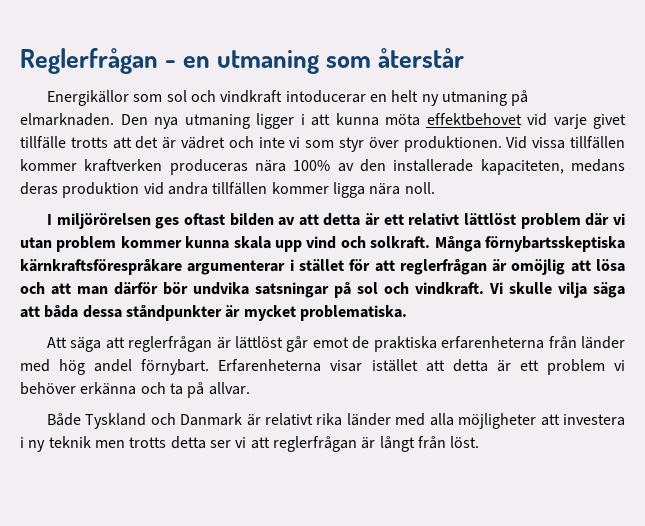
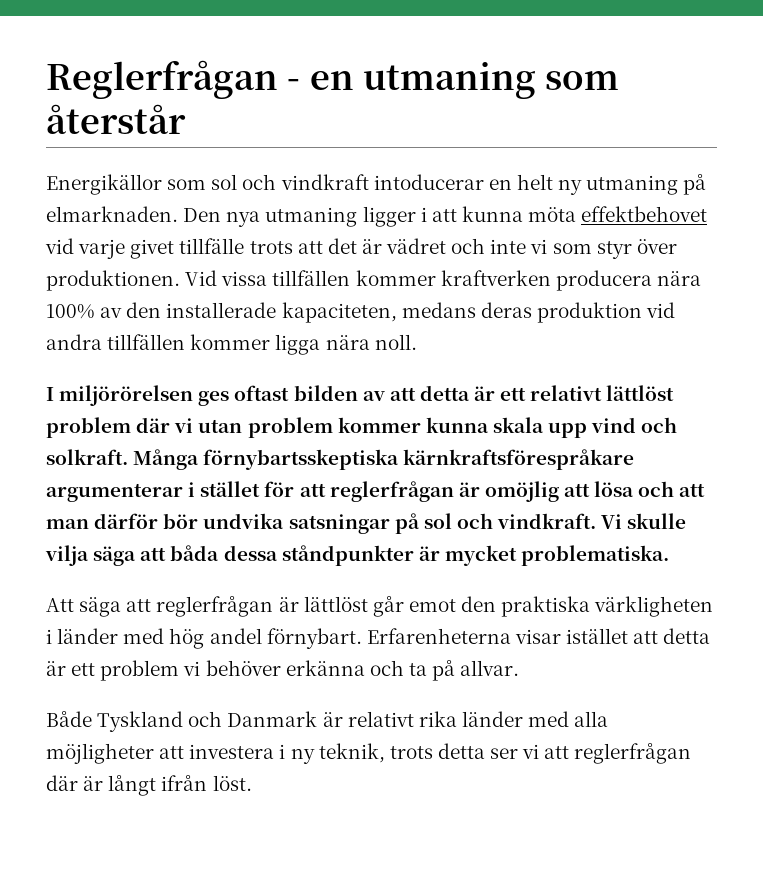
[70,137,108,148] trotts -> [249,241,293,254] trots
[169,159,248,175] produceras -> [555,270,652,291] producera
[352,336,577,352] de praktiska erfarenheterna från -> [461,596,714,617] [46,629,52,644] den praktiska värkligheten i
[48,436,167,448] teknik men trotts -> [318,743,433,763] teknik, trots
(357, 444) none -> [46,775,78,791] där
[417,436,446,449] från -> [161,775,208,791] ifrån

